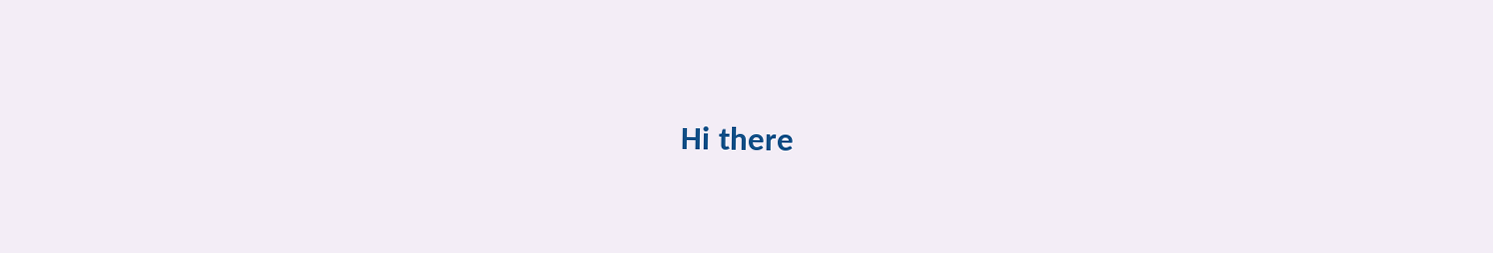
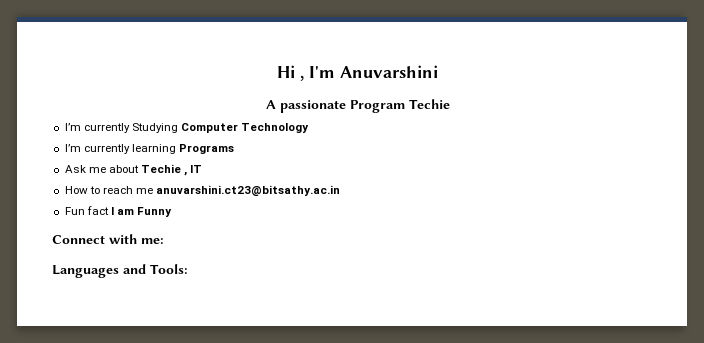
[717,126,794,151] there -> [300,65,438,81] [265,99,450,113] [64,123,310,133] [64,144,234,154] [64,164,203,176] [64,185,341,196] [64,206,173,217] [52,234,164,244] [52,264,188,278] , I'm Anuvarshini // A passionate Program Techie // I’m currently Studying Computer Technology // I’m currently learning Programs // Ask me about Techie , IT // How to reach me anuvarshini.ct23@bitsathy.ac.in // Fun fact I am Funny // Connect with me: // Languages and Tools:

